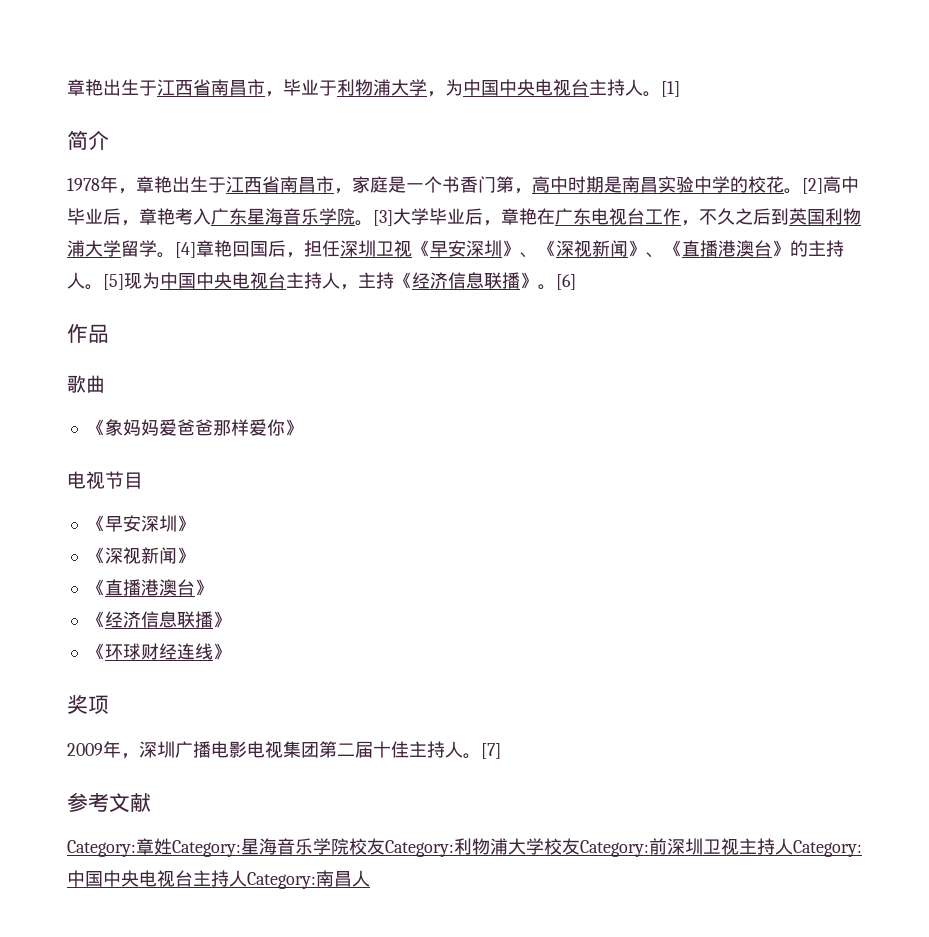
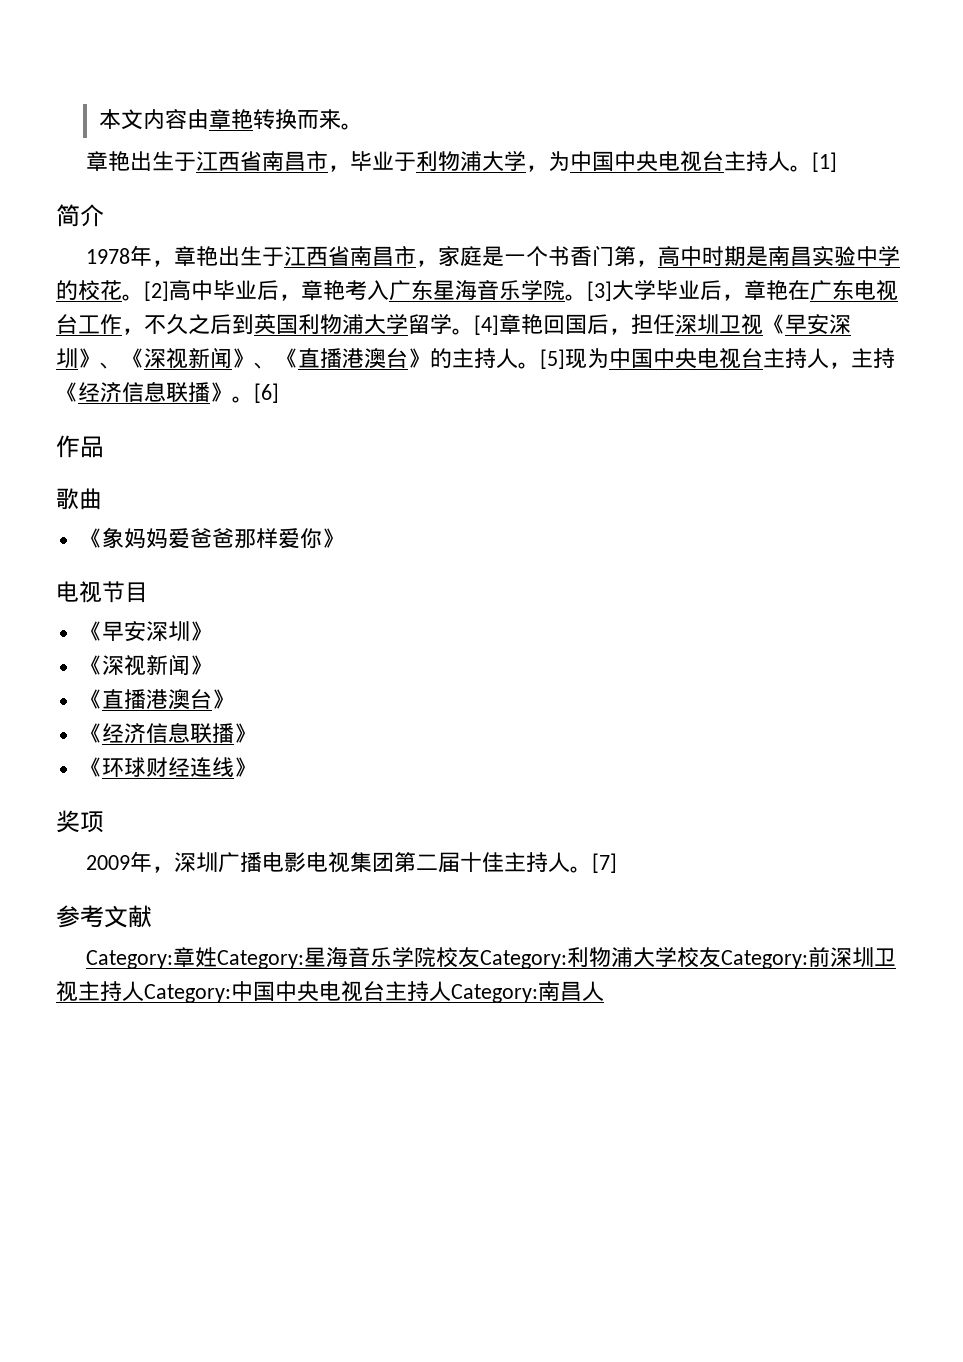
(67, 87) none -> [98,109,363,130] 本文内容由章艳转换而来。 //

